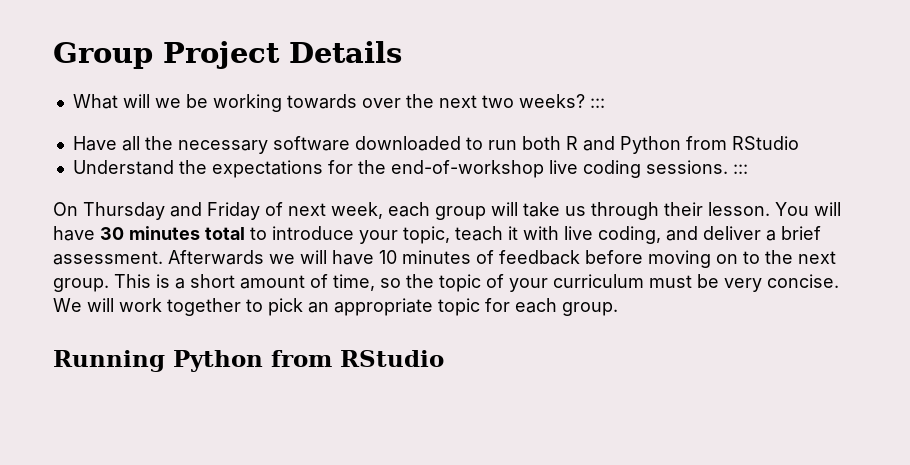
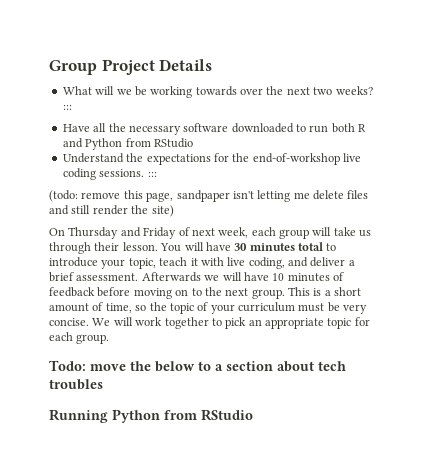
(748, 169) none -> [49,190,369,202] [49,205,174,217] // (todo: remove this page, sandpaper isn't letting me delete files and still render the site)
(618, 309) none -> [49,360,346,372] [49,379,103,390] // Todo: move the below to a section about tech troubles

